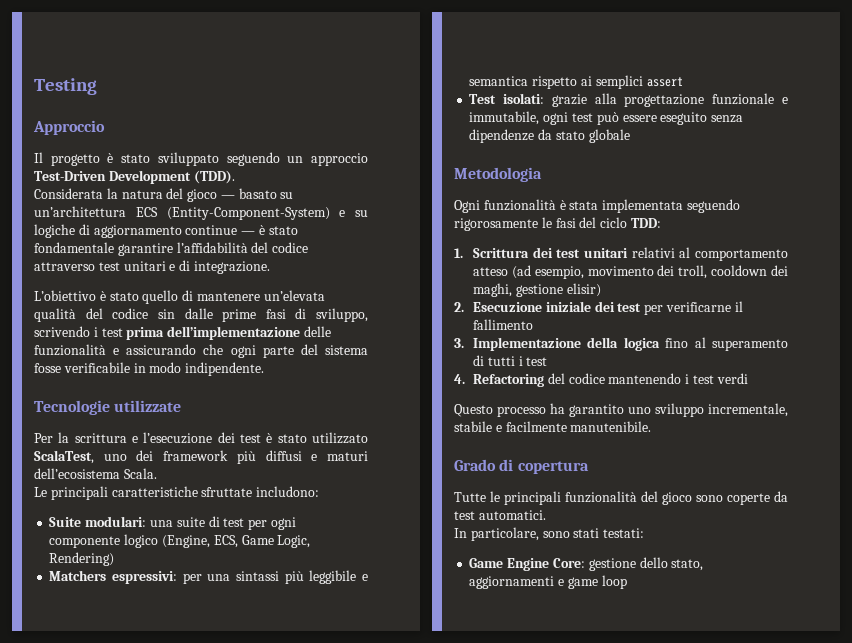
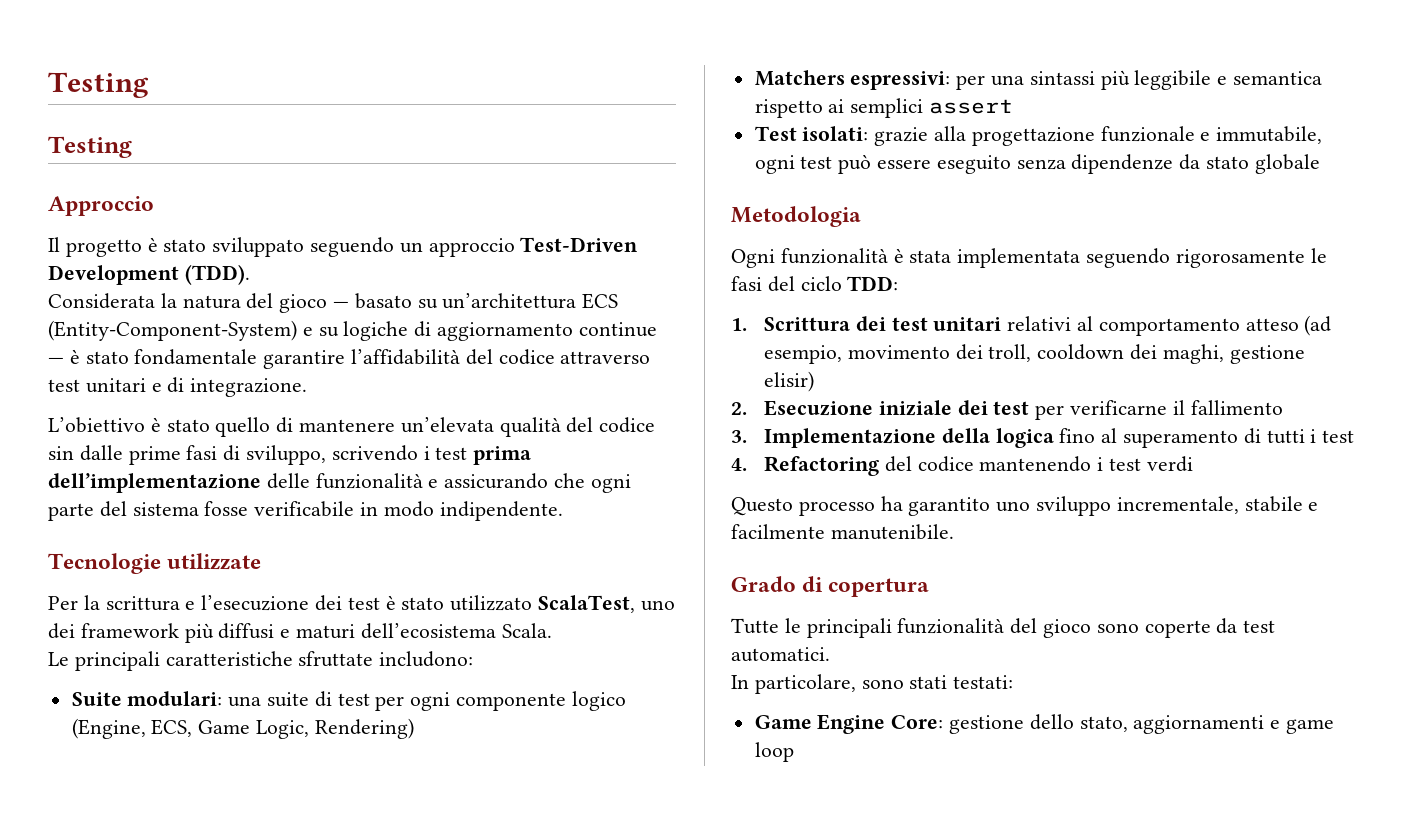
[34,78,97,95] Testing -> [48,72,149,98] [48,136,132,158] Testing // Testing

